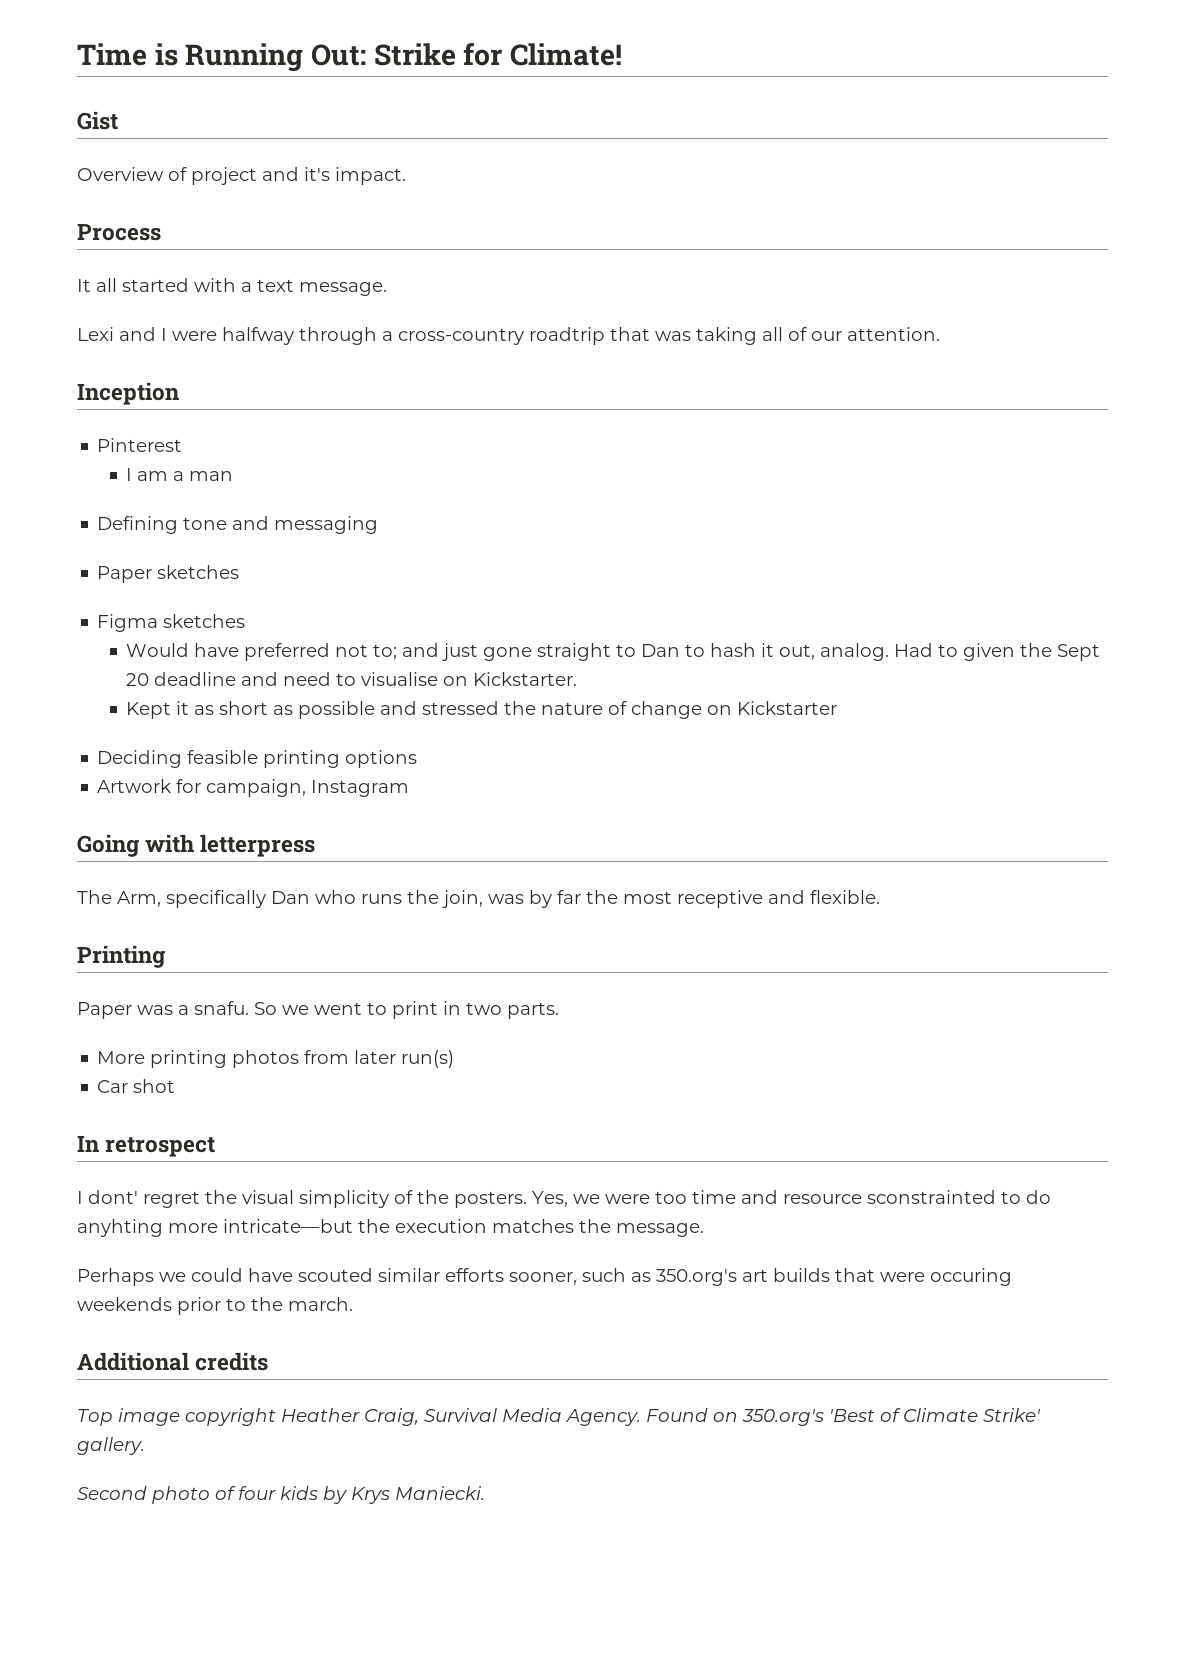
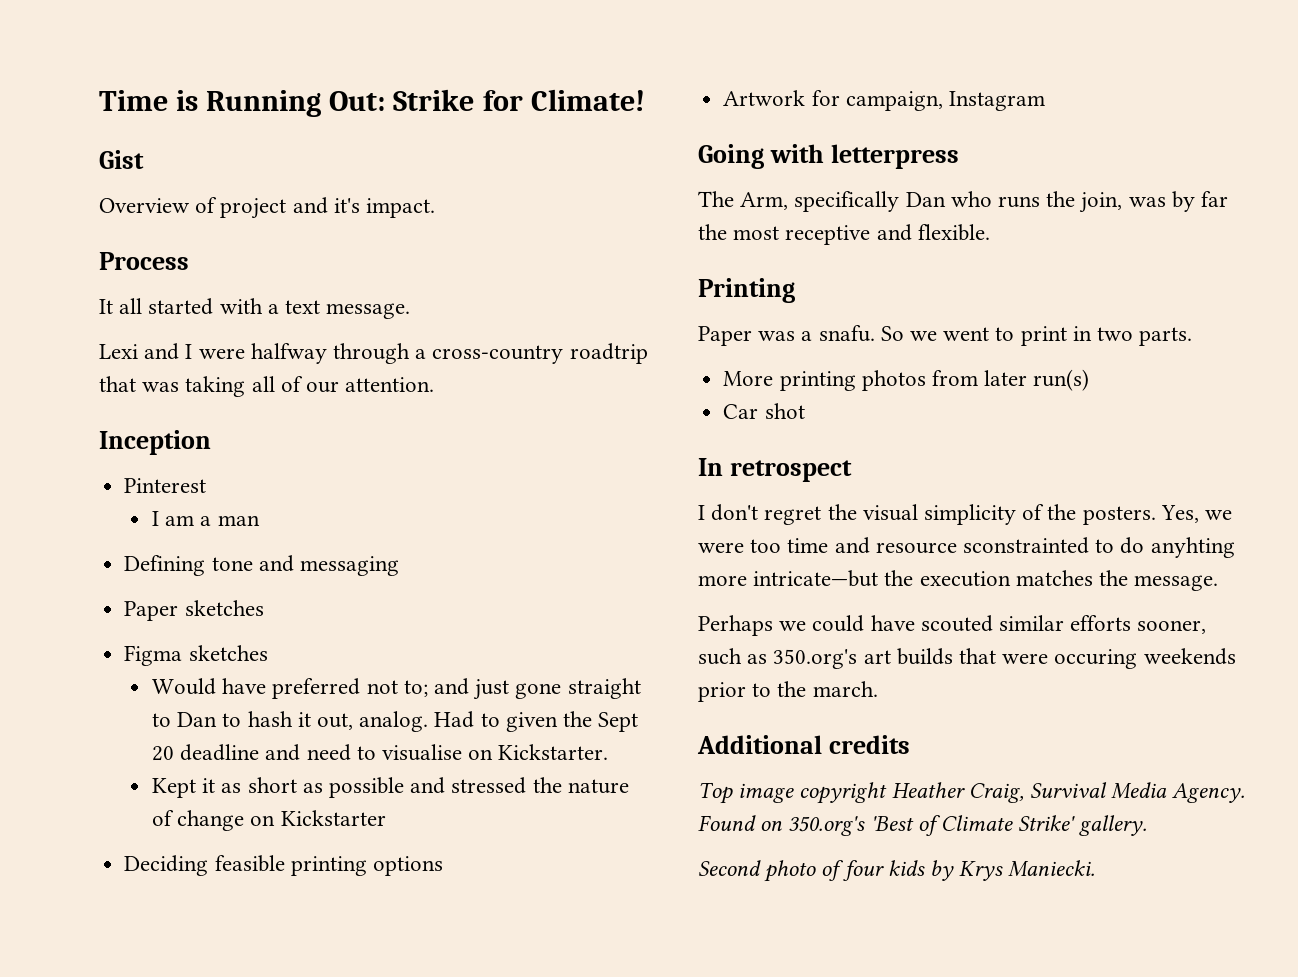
[88,1190,138,1204] dont' -> [711,504,759,521] don't

